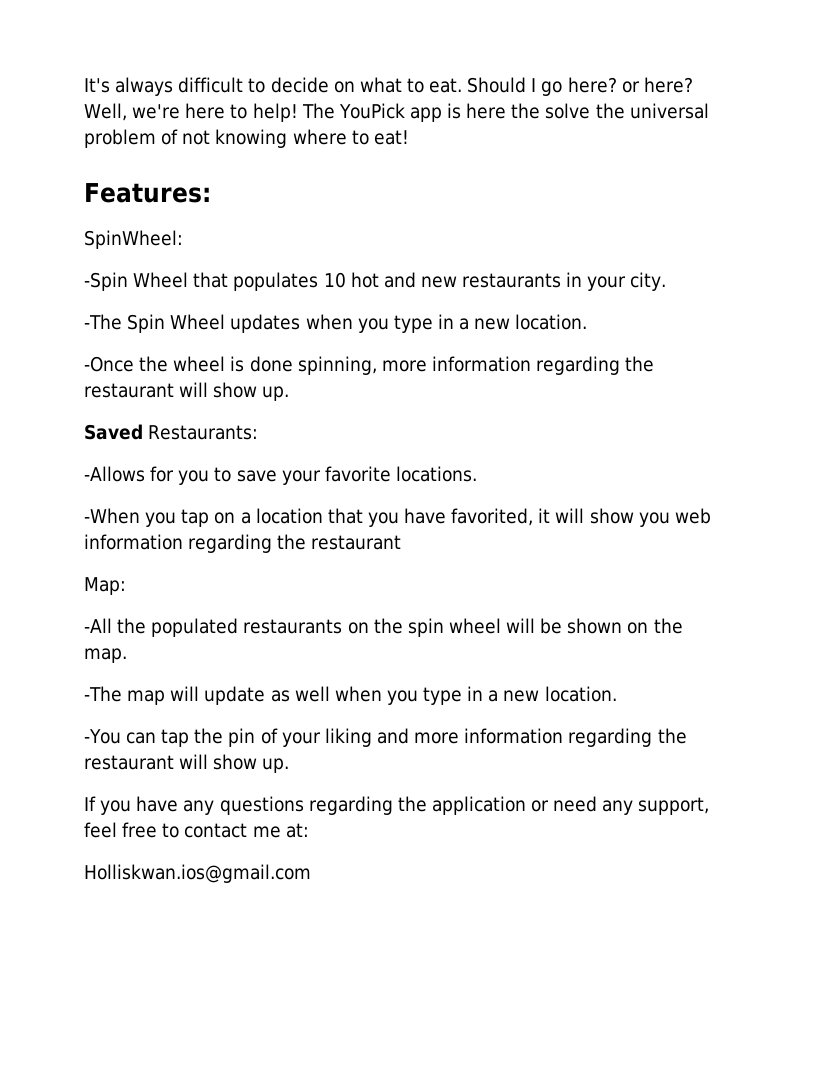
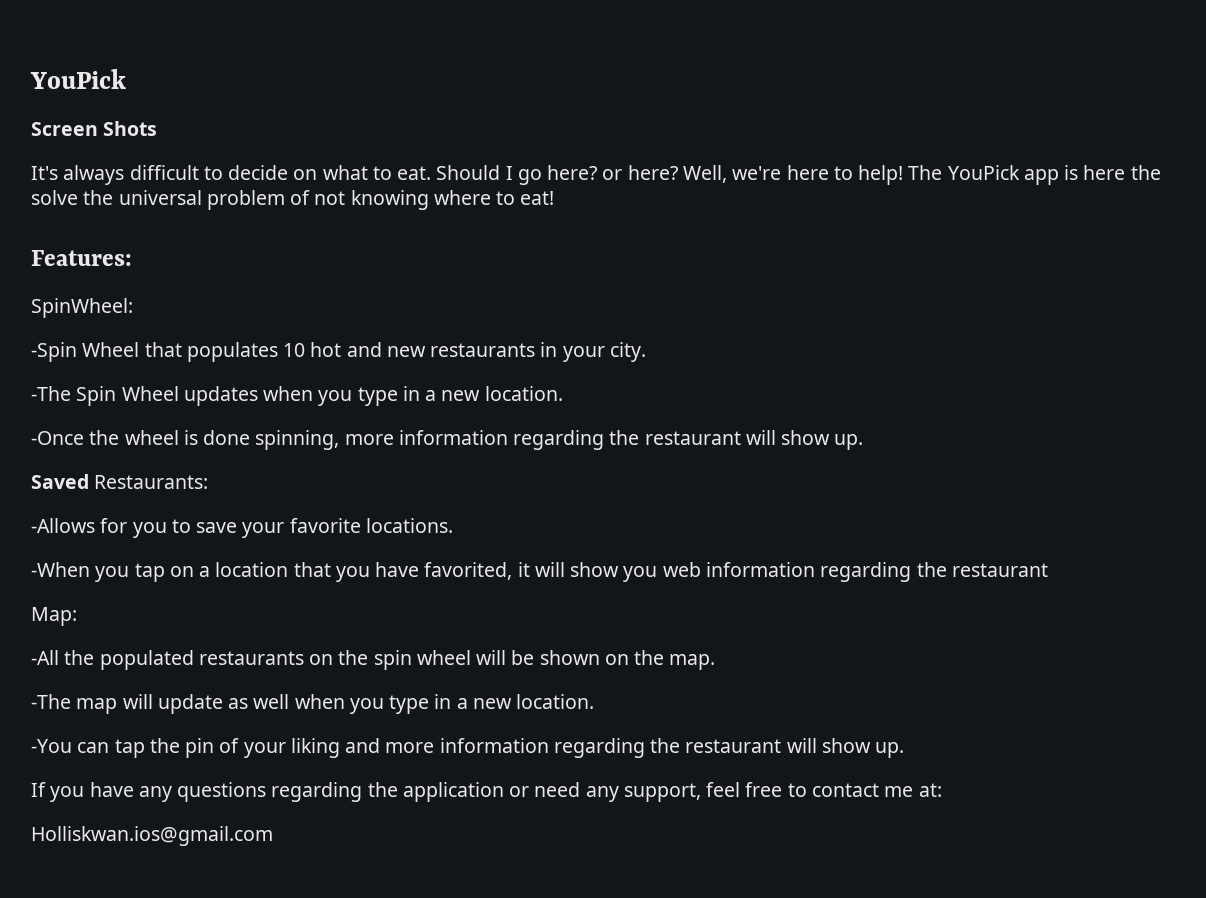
(84, 85) none -> [30,69,126,89] [31,121,158,136] YouPick // Screen Shots //

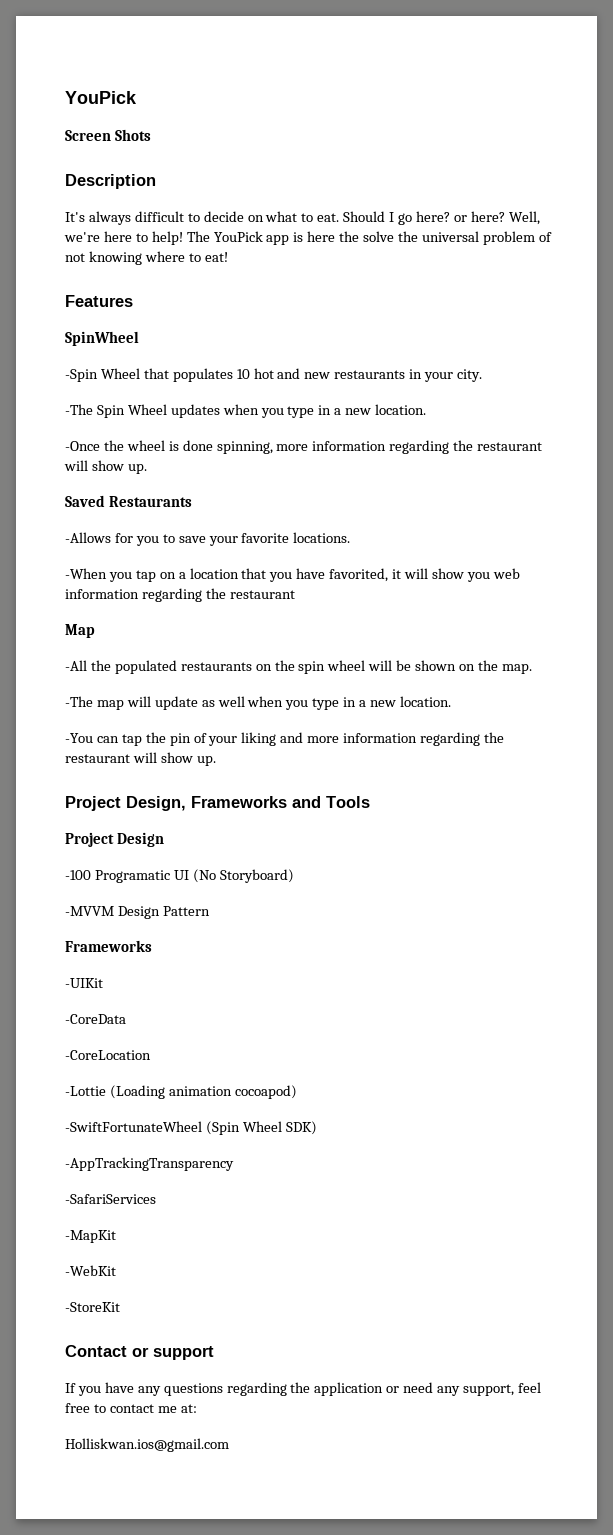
(158, 128) none -> [65,174,156,189] // Description
[31,250,132,266] [31,298,133,318] Features: // SpinWheel: -> [65,295,133,307] [65,331,139,346] Features // SpinWheel
[94,475,209,489] Restaurants: -> [108,496,192,507] Restaurants
[31,607,77,626] Map: -> [65,624,95,638] Map
(905, 750) none -> [65,796,370,811] [65,832,164,847] [65,869,294,883] [65,906,210,919] [65,940,152,952] [65,978,103,988] [65,1014,126,1024] [65,1050,151,1060] [65,1085,297,1099] [65,1121,317,1135] [65,1157,234,1171] [65,1194,156,1204] [65,1230,116,1243] [65,1265,116,1276] [65,1302,120,1312] [65,1345,214,1360] // Project Design, Frameworks and Tools // Project Design // -100 Programatic UI (No Storyboard) // -MVVM Design Pattern // Frameworks // -UIKit // -CoreData // -CoreLocation // -Lottie (Loading animation cocoapod) // -SwiftFortunateWheel (Spin Wheel SDK) // -AppTrackingTransparency // -SafariServices // -MapKit // -WebKit // -StoreKit // Contact or support

